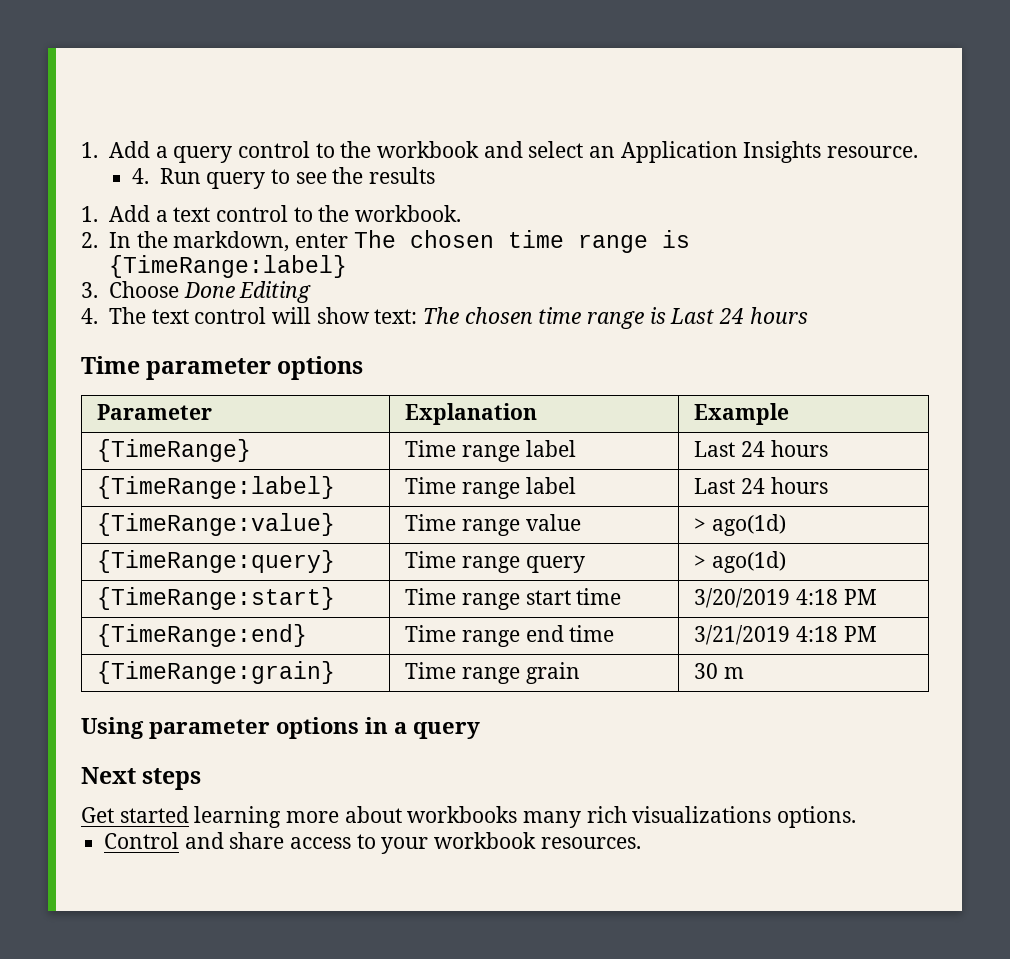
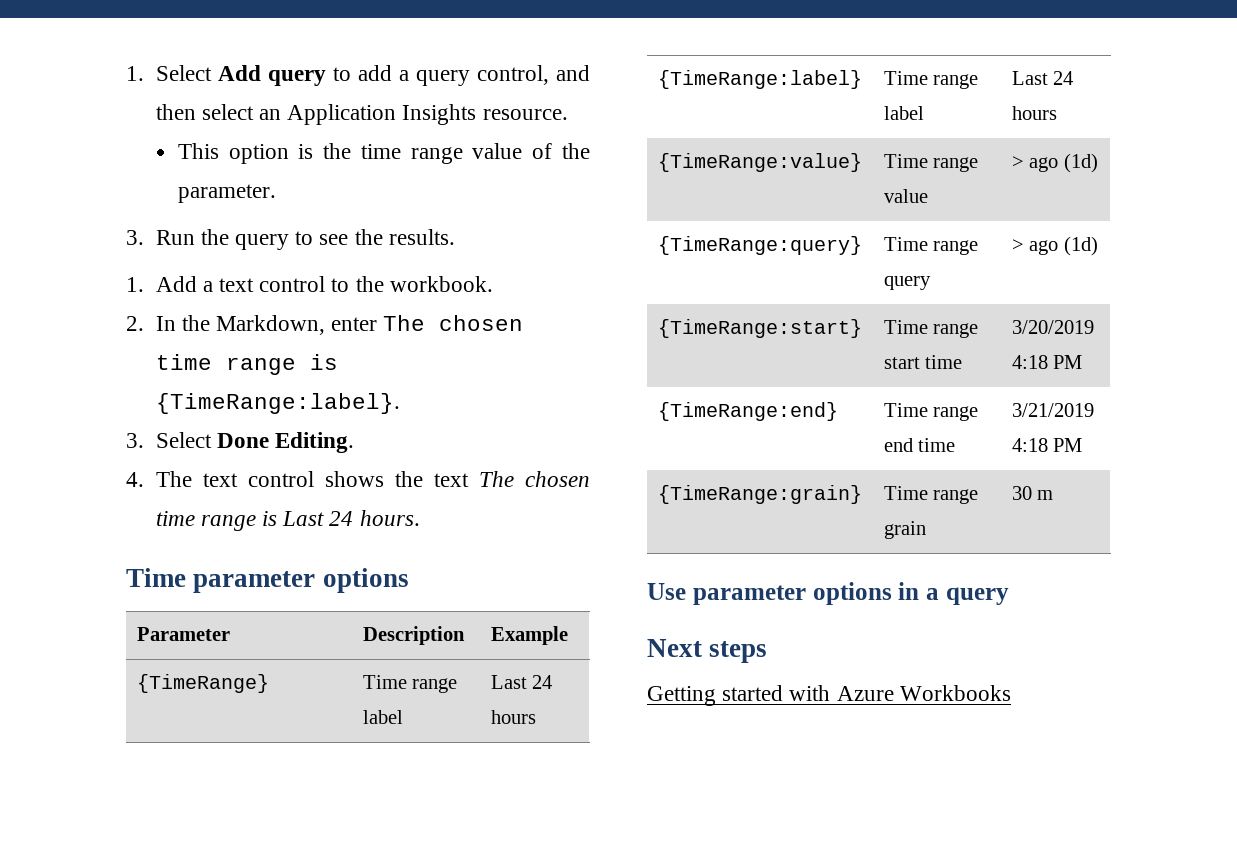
[81,141,523,163] 1. Add a query control to the workbook and -> [126,65,590,86] [155,104,196,120] 1. Select Add query to add a query control, and then
[131,168,201,184] 4. Run -> [177,143,590,164] [177,184,276,203] [126,229,229,245] This option is the time range value of the parameter. // 3. Run the
[369,167,436,184] results -> [388,229,455,245] results.
[173,231,290,252] markdown, -> [215,315,325,335] Markdown,
[108,255,347,278] [81,281,312,303] {TimeRange:label} // 3. Choose Done Editing -> [155,393,400,414] [126,432,354,453] {TimeRange:label}. // 3. Select Done Editing.
[271,307,418,324] will show text: -> [324,471,469,487] shows the text
[749,307,808,324] hours -> [359,510,420,526] hours.
[405,403,538,425] Explanation -> [362,626,465,645] Description
[711,514,786,536] ago(1d) -> [1029,153,1098,173] ago (1d)
[711,551,786,573] ago(1d) -> [1029,236,1098,256] ago (1d)
[81,717,144,739] Using -> [647,583,686,600] Use
[81,806,857,828] [104,832,641,854] Get started learning more about workbooks many rich visualizations options. // Control and share access to your workbook resources. -> [647,685,1011,706] Getting started with Azure Workbooks

